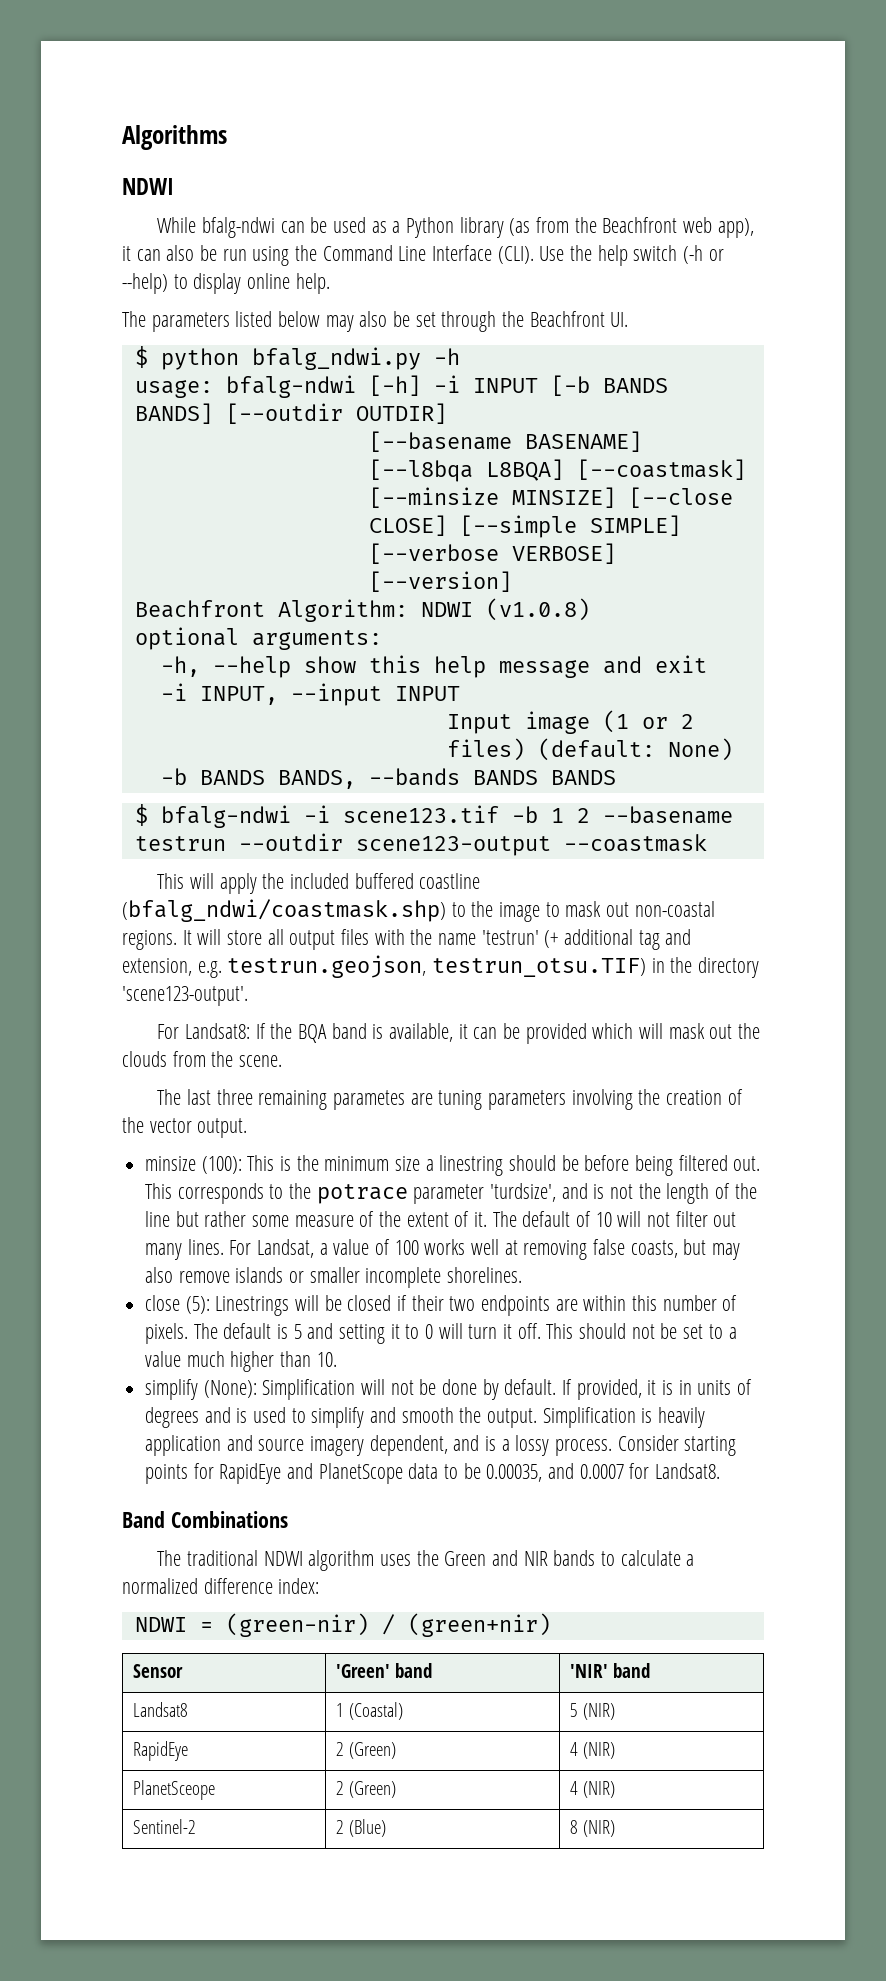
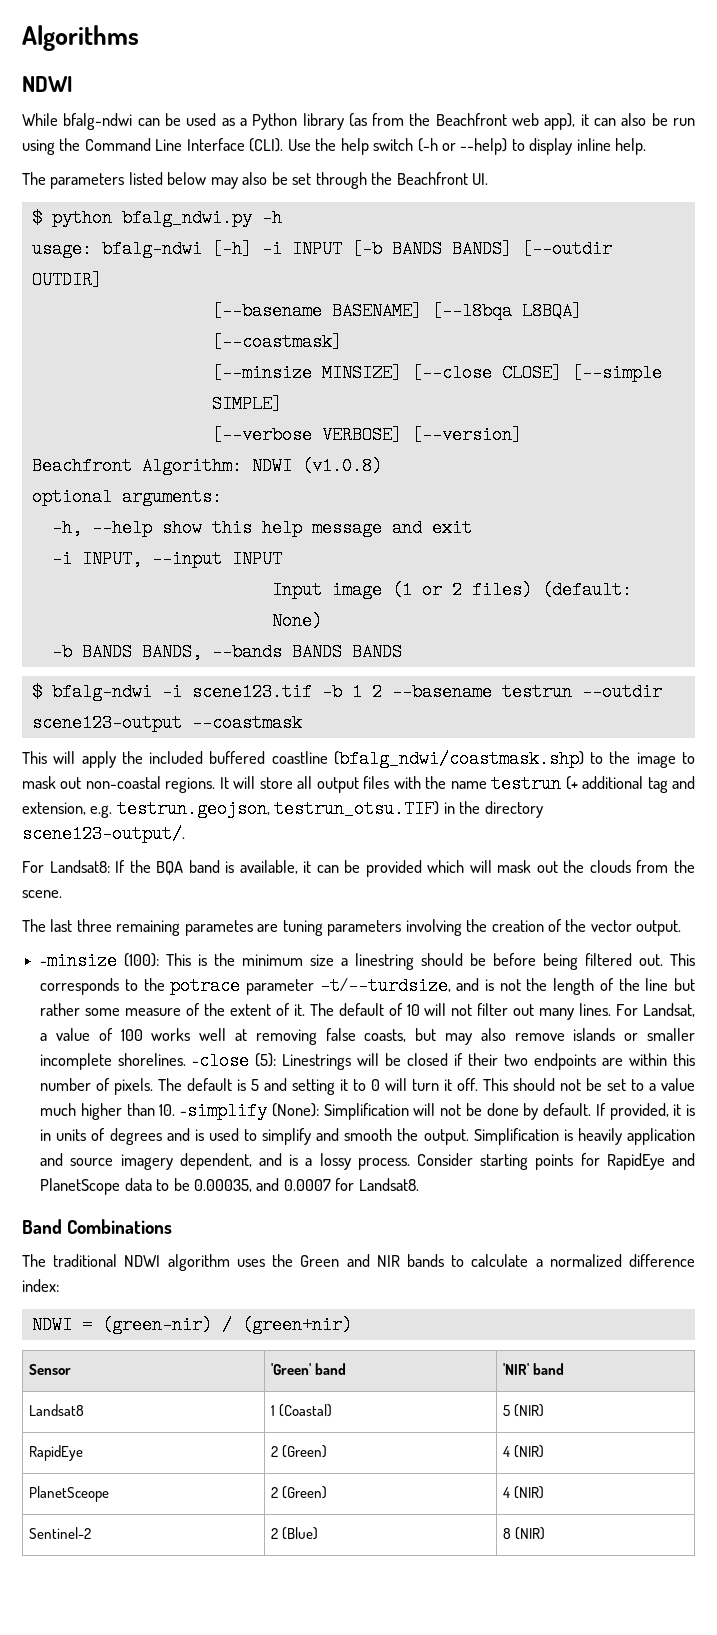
[247,273,291,289] online -> [576,138,611,151] inline
[481,930,539,945] 'testrun' -> [491,775,562,793] testrun
[122,986,248,1006] 'scene123-output'. -> [22,825,185,843] scene123-output/.
[145,1156,197,1171] minsize -> [40,952,118,970] -minsize
[490,1183,557,1202] 'turdsize', -> [319,977,451,995] -t/--turdsize,
[145,1295,181,1311] // close -> [192,1052,250,1070] -close
[145,1379,199,1400] // simplify -> [180,1102,268,1120] -simplify

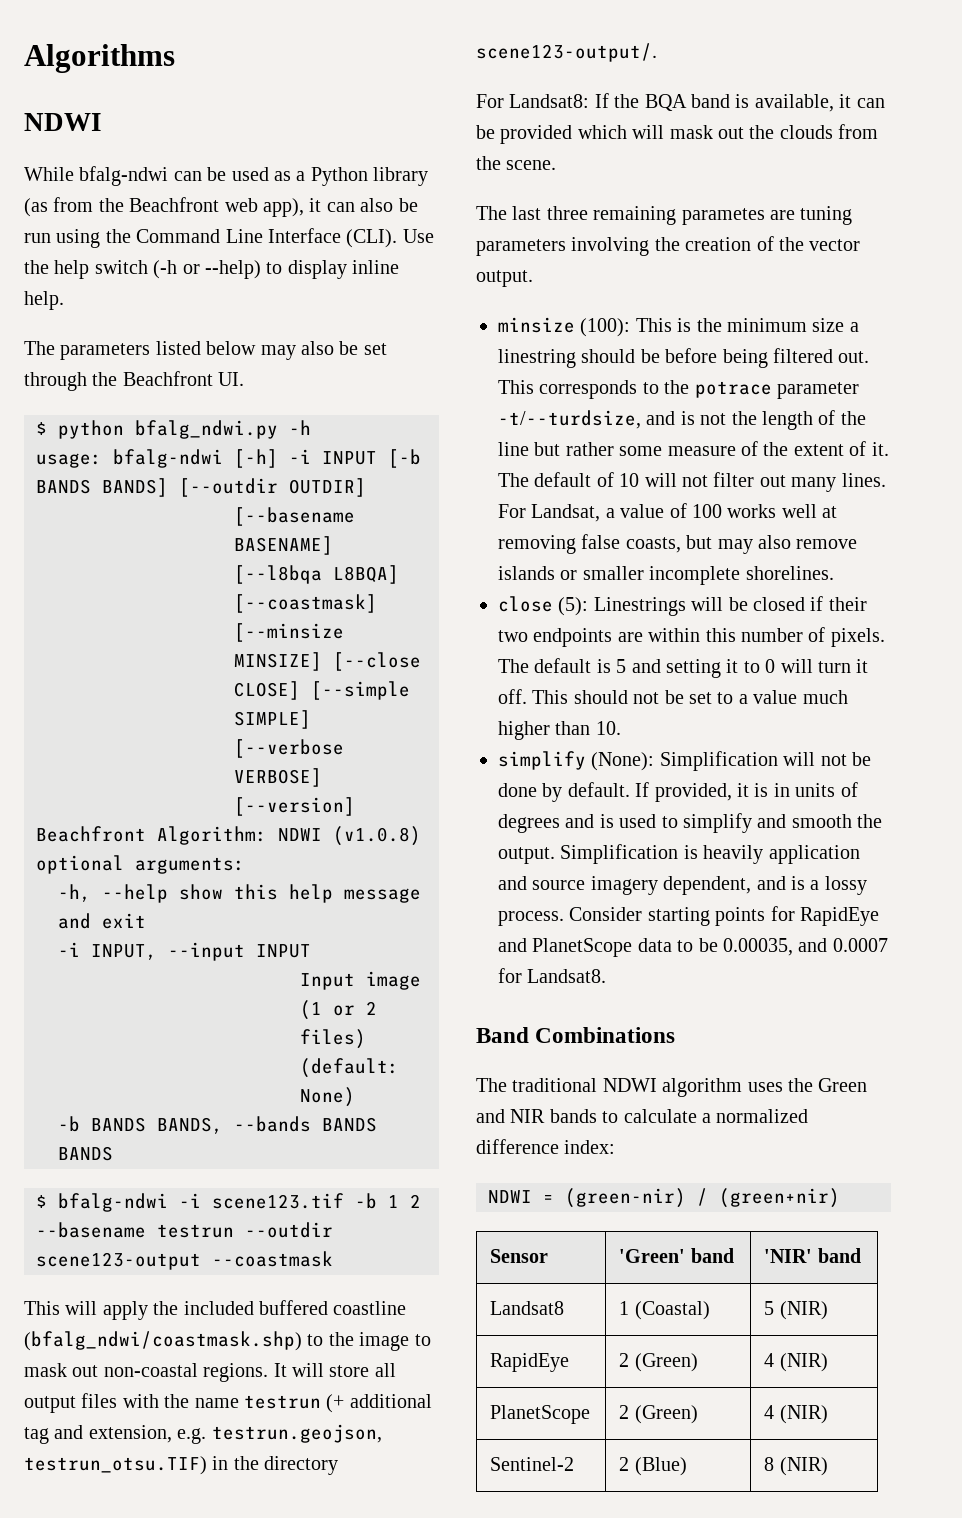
[40,952,118,970] -minsize -> [498,317,575,333] minsize
[192,1052,250,1070] -close -> [498,596,553,612] // close
[180,1102,268,1120] -simplify -> [498,751,586,770] // simplify
[29,1486,110,1502] PlanetSceope -> [490,1405,591,1424] PlanetScope

